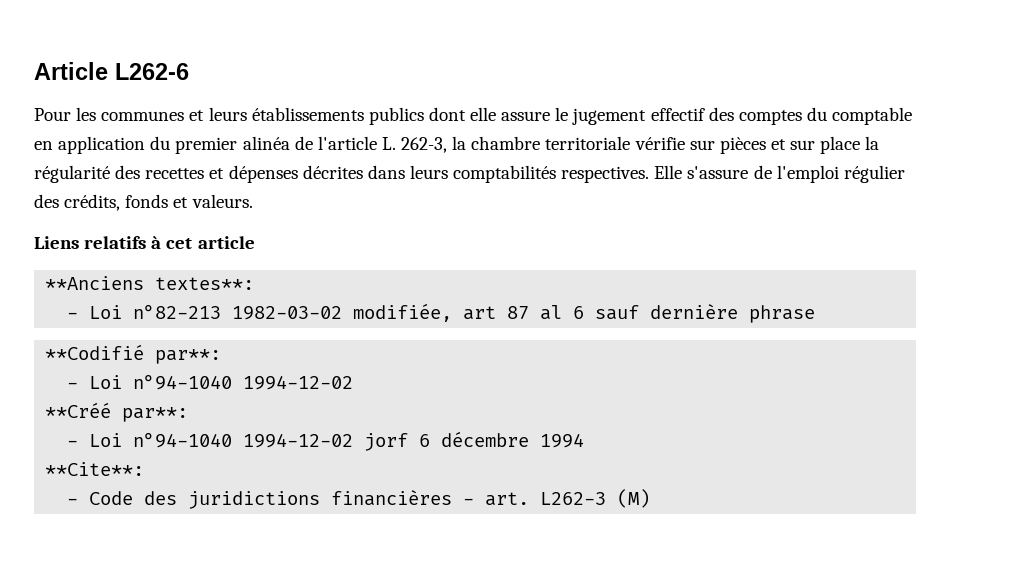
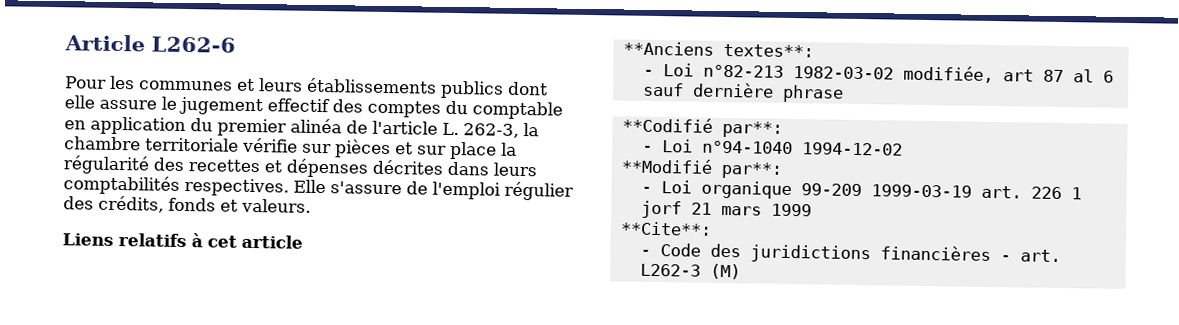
[45,402,189,422] [67,431,585,451] **Créé par**: // - Loi n°94-1040 1994-12-02 jorf 6 décembre 1994 -> [620,158,783,179] [640,180,1082,200] [640,200,812,219] **Modifié par**: // - Loi organique 99-209 1999-03-19 art. 226 1 jorf 21 mars 1999

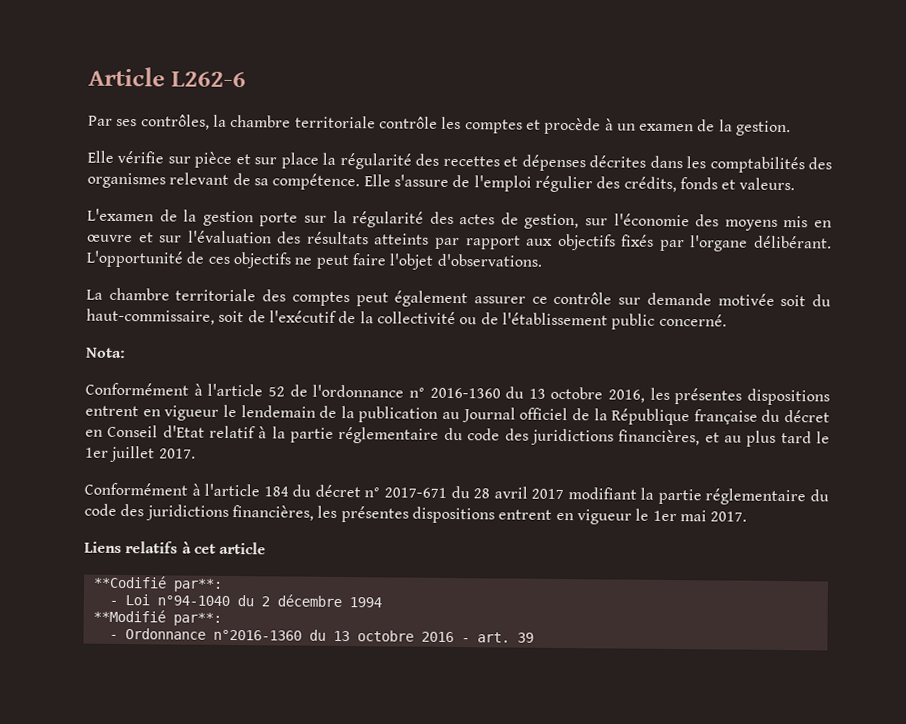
[65,75,548,99] [64,95,563,120] [64,116,539,138] [64,136,239,152] Pour les communes et leurs établissements publics dont elle assure le jugement effectif des comptes du comptable en application du premier alinéa de l'article L. 262-3, la chambre territoriale -> [88,114,792,137] [87,150,114,163] Par ses contrôles, la chambre territoriale contrôle les comptes et procède à un examen de la gestion. // Elle
[335,139,391,159] pièces -> [194,151,233,168] pièce
[493,162,537,177] [63,175,289,197] leurs comptabilités respectives. -> [686,156,833,174] [87,172,361,191] les comptabilités des organismes relevant de sa compétence.
(311, 205) none -> [87,208,833,231] [87,230,832,252] [86,250,542,270] [86,287,831,308] [86,308,727,330] [86,347,126,359] [85,382,830,406] [85,404,830,426] [85,424,831,447] [85,445,196,463] [84,482,829,506] [84,503,748,525] // L'examen de la gestion porte sur la régularité des actes de gestion, sur l'économie des moyens mis en œuvre et sur l'évaluation des résultats atteints par rapport aux objectifs fixés par l'organe délibérant. L'opportunité de ces objectifs ne peut faire l'objet d'observations. // La chambre territoriale des comptes peut également assurer ce contrôle sur demande motivée soit du haut-commissaire, soit de l'exécutif de la collectivité ou de l'établissement public concerné. // Nota: // Conformément à l'article 52 de l'ordonnance n° 2016-1360 du 13 octobre 2016, les présentes dispositions entrent en vigueur le lendemain de la publication au Journal officiel de la République française du décret en Conseil d'Etat relatif à la partie réglementaire du code des juridictions financières, et au plus tard le 1er juillet 2017. // Conformément à l'article 184 du décret n° 2017-671 du 28 avril 2017 modifiant la partie réglementaire du code des juridictions financières, les présentes dispositions entrent en vigueur le 1er mai 2017.
[622,41,814,58] [642,63,1114,83] [641,82,844,103] // **Anciens textes**: // - Loi n°82-213 1982-03-02 modifiée, art 87 al 6 sauf dernière phrase -> (267, 548) none
[801,142,903,156] 1994-12-02 -> [236,594,382,608] du 2 décembre 1994
[660,180,1082,200] [640,200,812,219] [619,221,712,236] [639,243,1061,264] [639,263,741,280] Loi organique 99-209 1999-03-19 art. 226 1 jorf 21 mars 1999 // **Cite**: // - Code des juridictions financières - art. L262-3 (M) -> [124,628,534,643] Ordonnance n°2016-1360 du 13 octobre 2016 - art. 39

